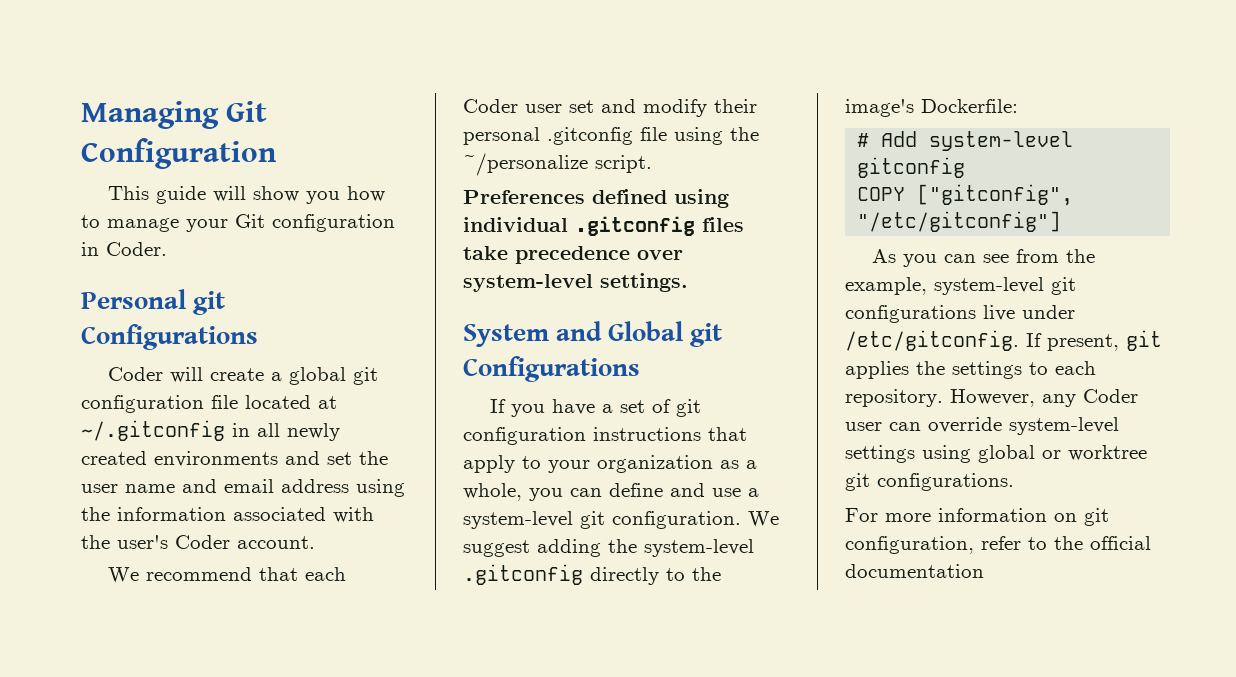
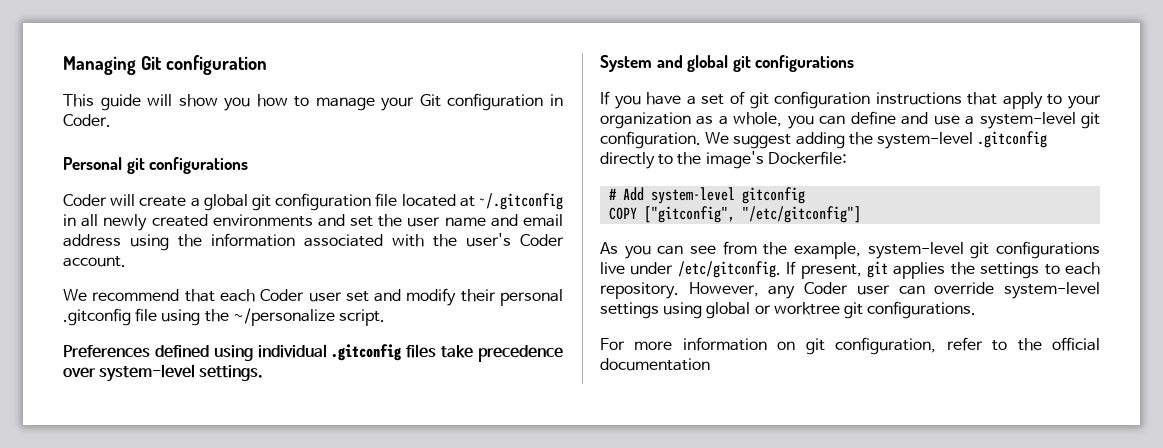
[81,138,277,169] Configuration -> [165,55,267,75] configuration
[81,324,258,350] Configurations -> [149,157,249,174] configurations
[608,321,723,347] [463,356,640,382] Global git Configurations -> [687,55,855,72] global git configurations

